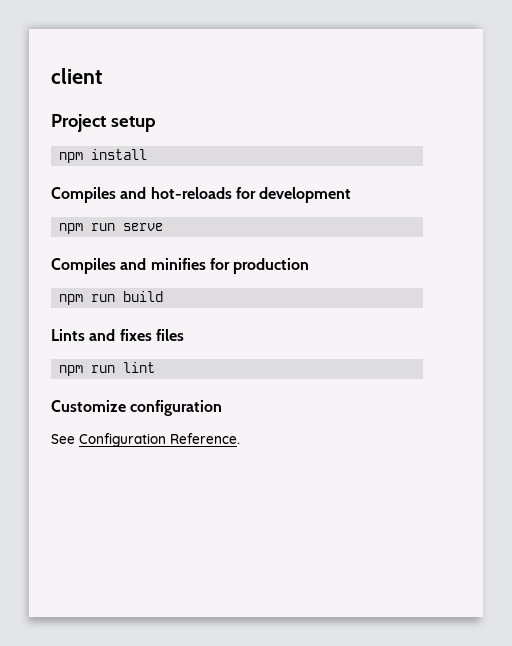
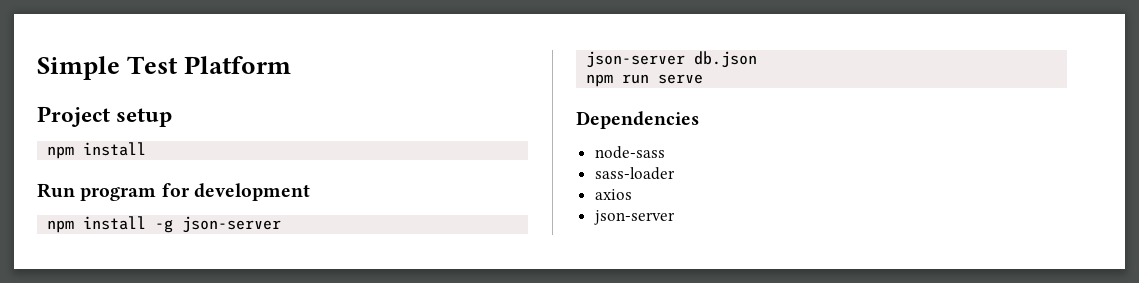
[51,68,102,84] client -> [37,56,292,80] Simple Test Platform
[51,187,232,203] Compiles and hot-reloads -> [37,183,157,201] Run program
[91,223,164,231] [51,258,310,274] [59,291,164,305] [51,329,184,341] [59,362,156,376] [51,400,223,416] [51,433,240,447] run serve // Compiles and minifies for production // npm run build // Lints and fixes files // npm run lint // Customize configuration // See Configuration Reference. -> [83,216,282,233] [586,51,758,68] [586,74,704,87] [576,111,699,129] [594,146,665,159] [594,167,675,180] [594,189,632,200] [593,210,675,225] install -g json-server // json-server db.json // npm run serve // Dependencies // node-sass // sass-loader // axios // json-server

